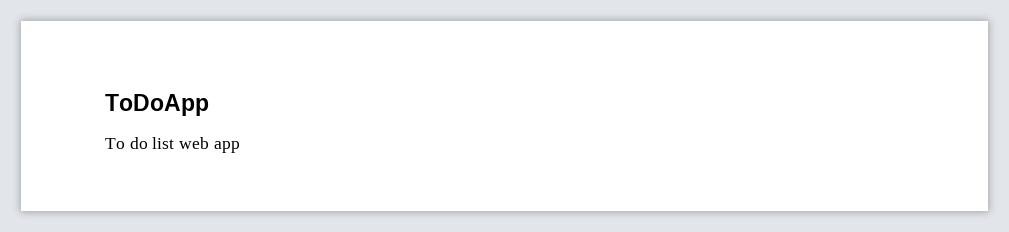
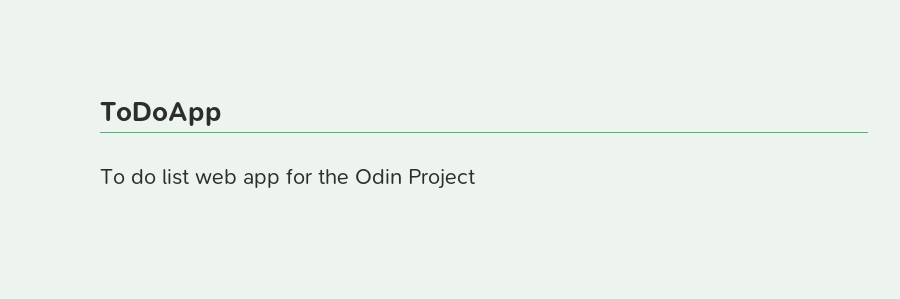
(240, 147) none -> [286,168,475,189] for the Odin Project

